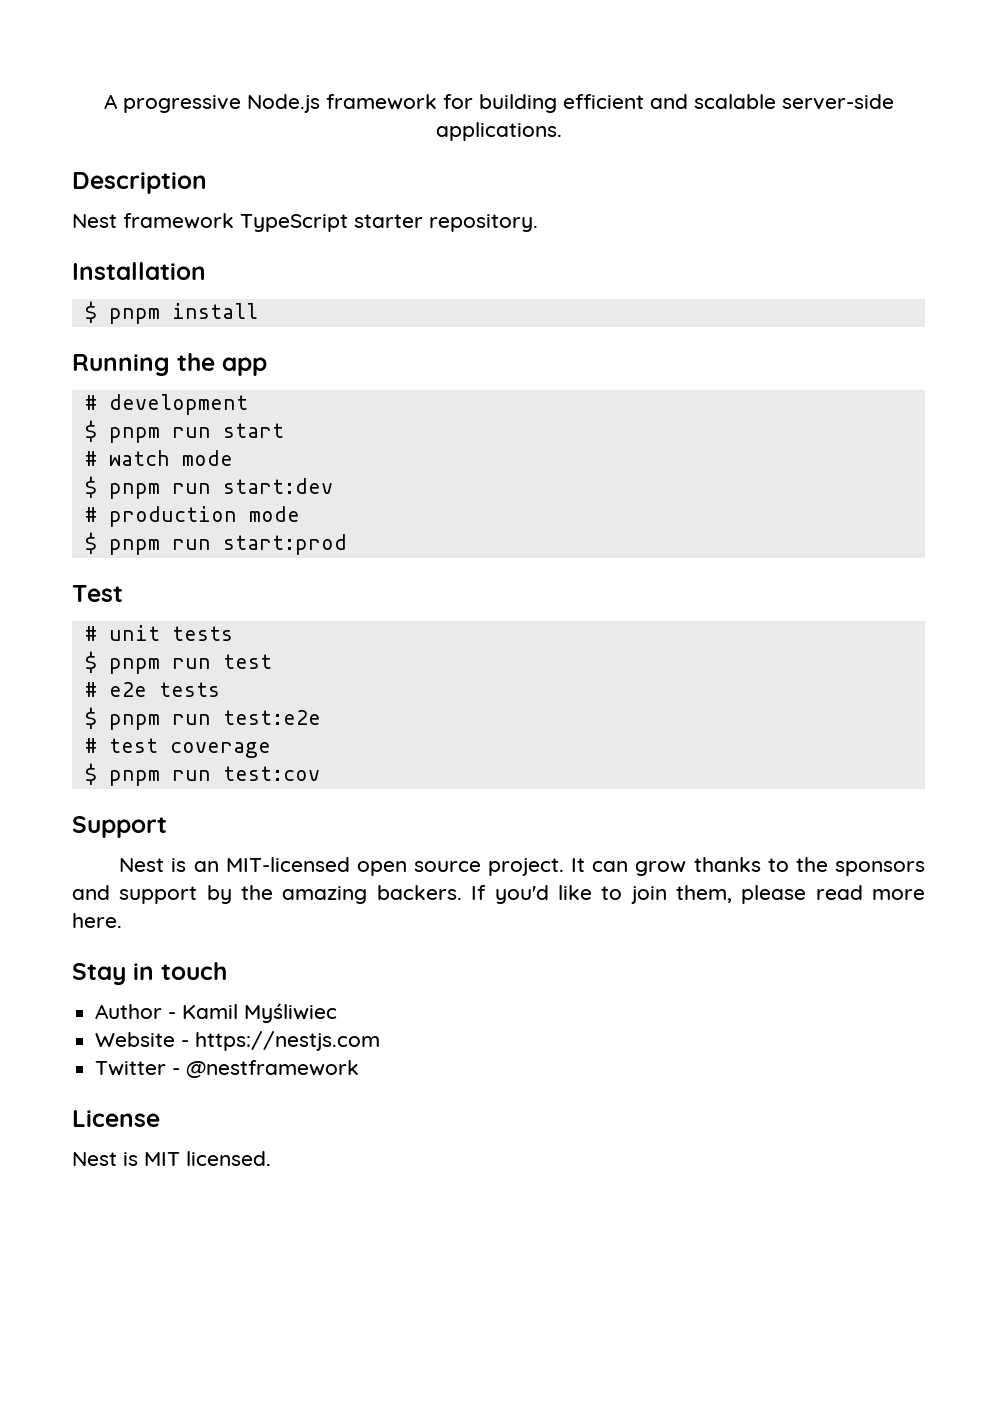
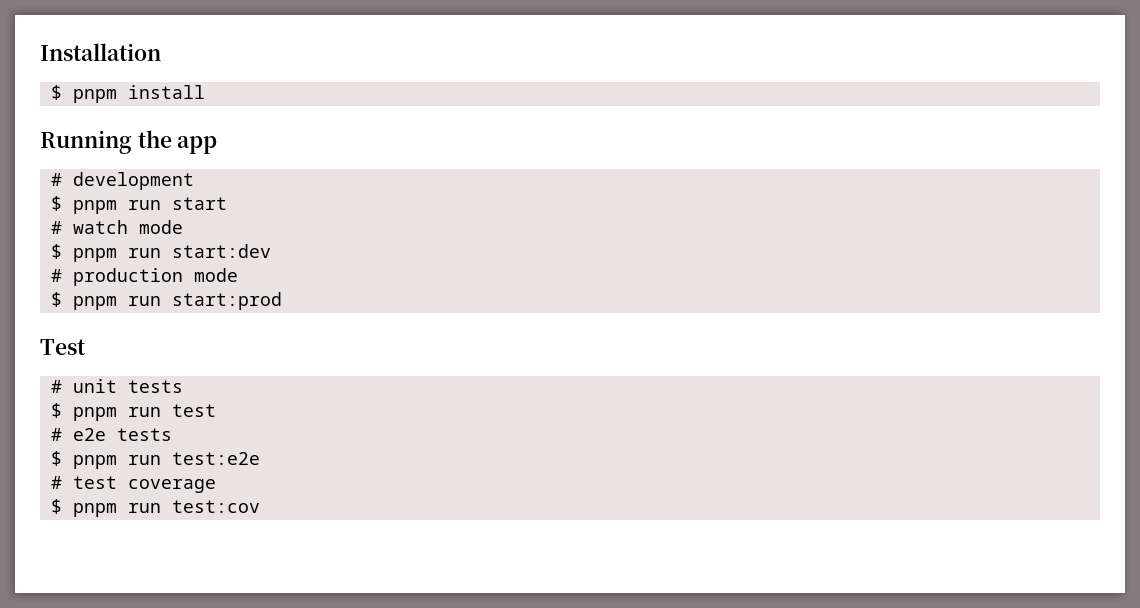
[103,94,894,113] [435,122,562,141] [72,172,207,194] [72,213,538,232] A progressive Node.js framework for building efficient and scalable server-side applications. // Description // Nest framework TypeScript starter repository. // -> (40, 52) none
[72,816,167,838] [119,857,925,876] [72,885,926,904] [72,913,122,928] [72,962,227,985] [95,1003,338,1023] [95,1031,381,1051] [95,1060,360,1078] [72,1110,160,1127] [72,1151,271,1166] // Support // Nest is an MIT-licensed open source project. It can grow thanks to the sponsors and support by the amazing backers. If you'd like to join them, please read more here. // Stay in touch // Author - Kamil Myśliwiec // Website - https://nestjs.com // Twitter - @nestframework // License // Nest is MIT licensed. -> (260, 506) none

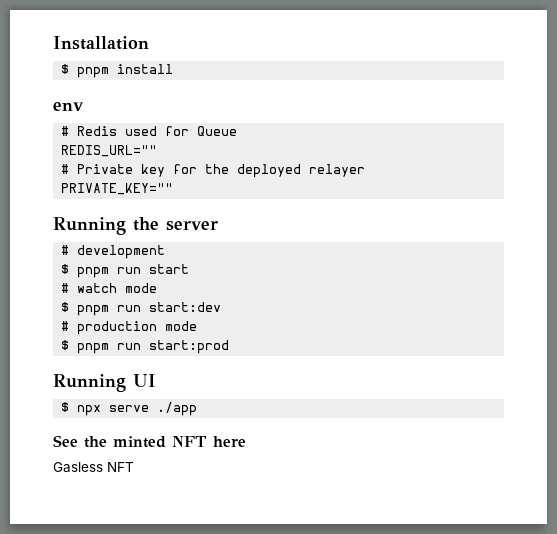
(205, 92) none -> [53,102,84,111] [61,126,238,136] [61,145,158,157] [61,164,366,178] [61,183,174,195] // env // # Redis used for Queue // REDIS_URL="" // # Private key for the deployed relayer // PRIVATE_KEY=""
[177,136,218,154] app -> [166,220,218,231] server
[40,339,86,355] [50,379,183,393] [50,403,216,421] [50,428,172,441] [50,451,260,469] [50,476,216,493] [50,499,260,517] Test // # unit tests // $ pnpm run test // # e2e tests // $ pnpm run test:e2e // # test coverage // $ pnpm run test:cov -> [53,374,156,392] [61,402,198,416] [53,435,246,448] [53,462,134,473] Running UI // $ npx serve ./app // See the minted NFT here // Gasless NFT

